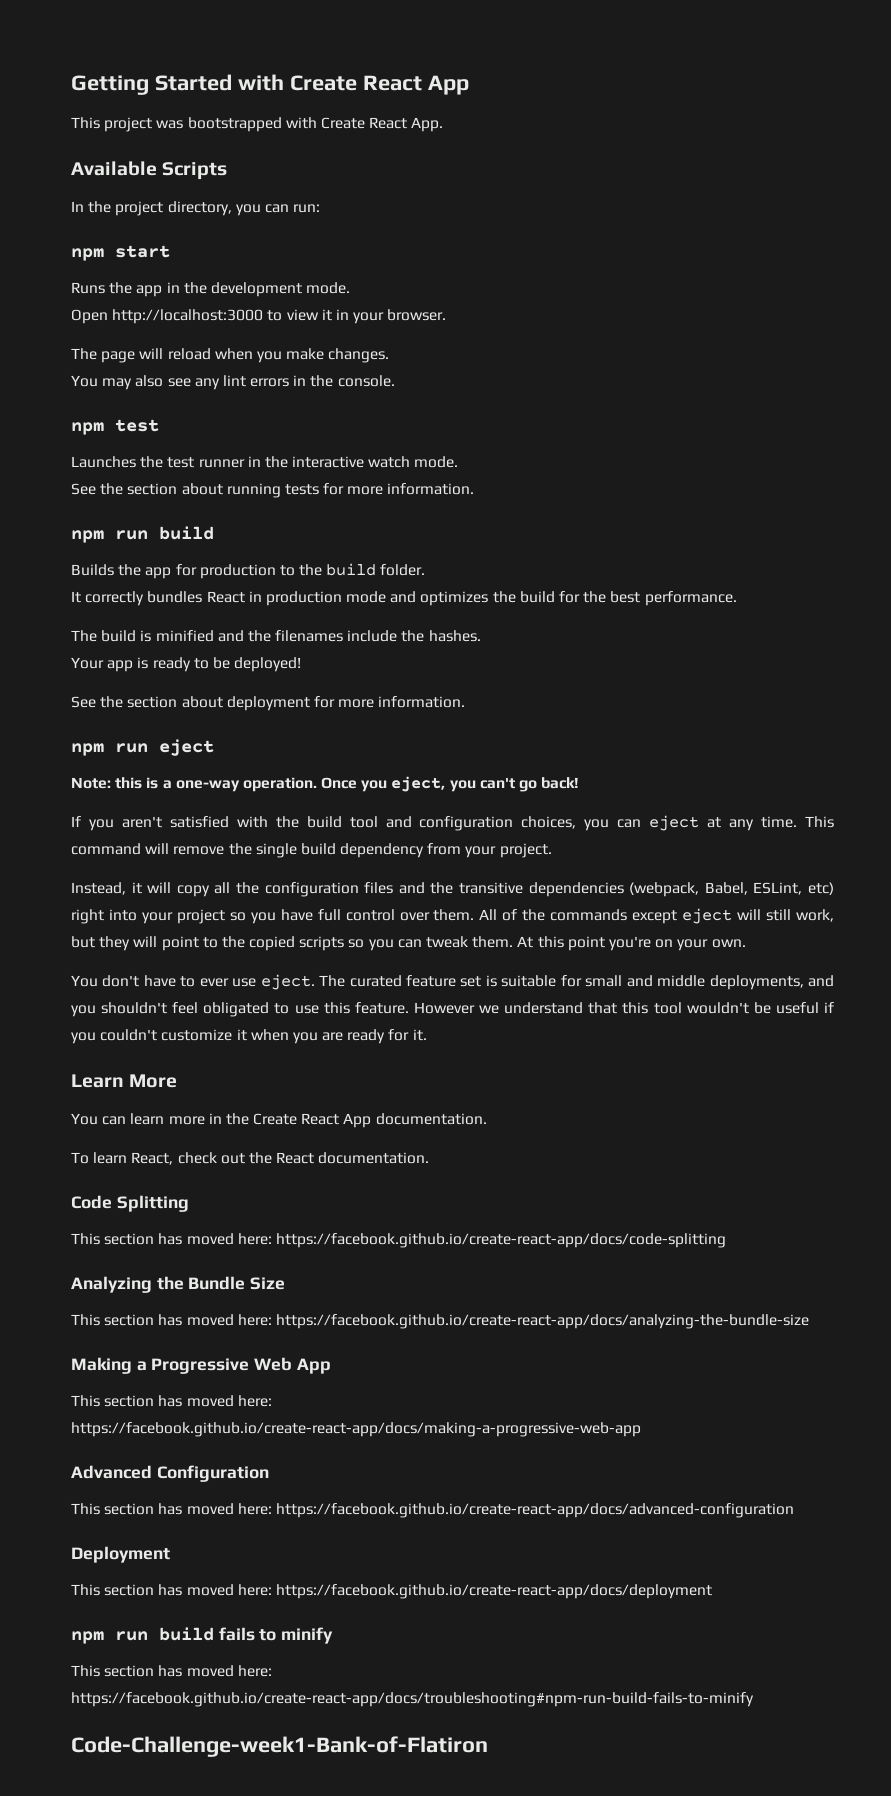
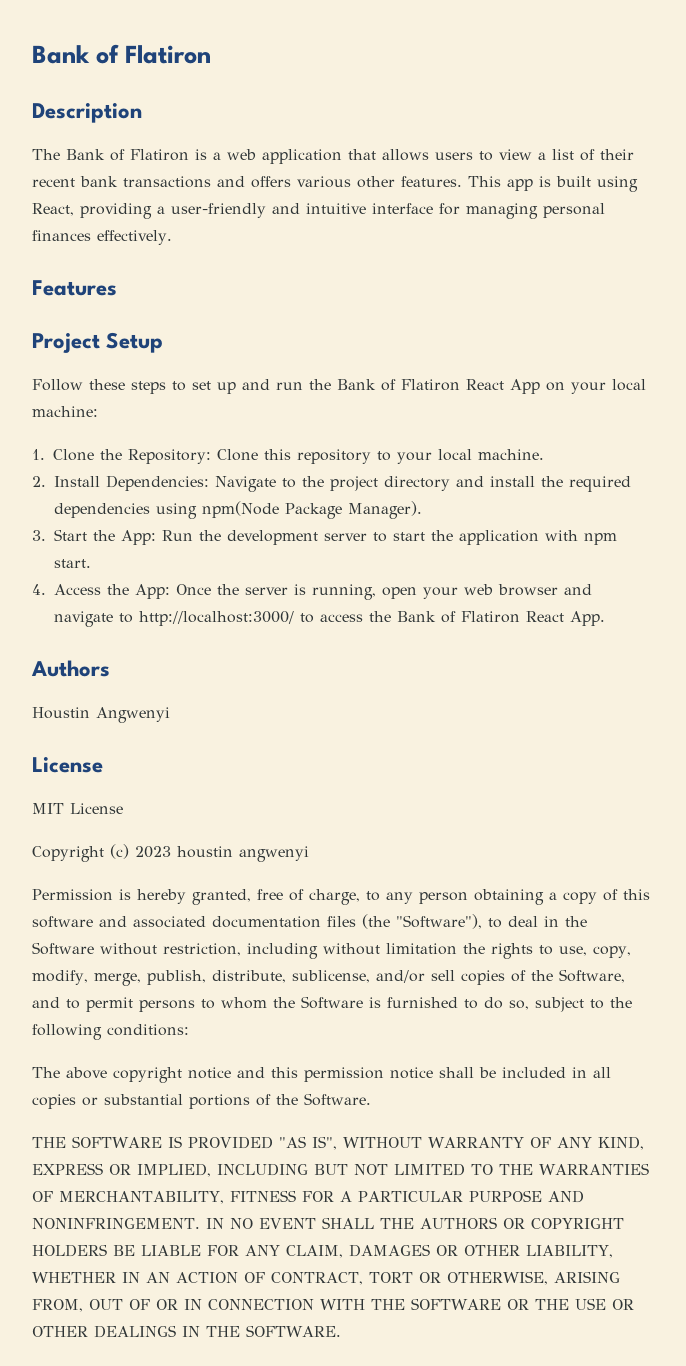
[71,74,469,95] [71,117,444,132] [71,161,228,180] [71,201,321,216] [71,245,170,261] [71,282,351,297] [71,309,447,324] [71,348,390,363] [71,375,395,390] [71,419,159,435] [71,456,459,468] [71,483,475,498] [71,526,214,543] [71,563,426,579] [71,591,737,606] [71,630,481,642] [71,657,302,672] [71,696,466,711] [71,739,214,756] [71,776,580,792] [71,815,835,831] [71,843,552,858] [71,882,835,897] [71,908,834,924] [71,936,746,951] [71,974,835,990] [71,1002,835,1017] [71,1029,427,1044] [71,1074,178,1088] [71,1113,487,1128] [71,1152,430,1165] [71,1195,189,1212] [71,1233,726,1248] [71,1276,286,1293] [71,1314,809,1329] [71,1357,331,1374] [71,1395,272,1407] [71,1422,641,1437] [71,1465,269,1482] [71,1503,794,1518] [71,1546,170,1563] [71,1584,712,1599] [71,1627,334,1644] [71,1665,272,1677] [71,1692,754,1707] [71,1736,488,1757] Getting Started with Create React App // This project was bootstrapped with Create React App. // Available Scripts // In the project directory, you can run: // npm start // Runs the app in the development mode. // Open http://localhost:3000 to view it in your browser. // The page will reload when you make changes. // You may also see any lint errors in the console. // npm test // Launches the test runner in the interactive watch mode. // See the section about running tests for more information. // npm run build // Builds the app for production to the build folder. // It correctly bundles React in production mode and optimizes the build for the best performance. // The build is minified and the filenames include the hashes. // Your app is ready to be deployed! // See the section about deployment for more information. // npm run eject // Note: this is a one-way operation. Once you eject, you can't go back! // If you aren't satisfied with the build tool and configuration choices, you can eject at any time. This command will remove the single build dependency from your project. // Instead, it will copy all the configuration files and the transitive dependencies (webpack, Babel, ESLint, etc) right into your project so you have full control over them. All of the commands except eject will still work, but they will point to the copied scripts so you can tweak them. At this point you're on your own. // You don't have to ever use eject. The curated feature set is suitable for small and middle deployments, and you shouldn't feel obligated to use this feature. However we understand that this tool wouldn't be useful if you couldn't customize it when you are ready for it. // Learn More // You can learn more in the Create React App documentation. // To learn React, check out the React documentation. // Code Splitting // This section has moved here: https://facebook.github.io/create-react-app/docs/code-splitting // Analyzing the Bundle Size // This section has moved here: https://facebook.github.io/create-react-app/docs/analyzing-the-bundle-size // Making a Progressive Web App // This section has moved here: https://facebook.github.io/create-react-app/docs/making-a-progressive-web-app // Advanced Configuration // This section has moved here: https://facebook.github.io/create-react-app/docs/advanced-configuration // Deployment // This section has moved here: https://facebook.github.io/create-react-app/docs/deployment // npm run build fails to minify // This section has moved here: https://facebook.github.io/create-react-app/docs/troubleshooting#npm-run-build-fails-to-minify // Code-Challenge-week1-Bank-of-Flatiron -> [32,44,212,64] [32,103,142,123] [32,149,634,164] [32,176,638,192] [32,203,605,219] [32,230,172,245] [32,280,117,296] [32,332,164,353] [32,379,646,394] [32,406,98,417] [32,449,544,464] [32,475,631,492] [54,501,422,519] [32,529,617,545] [54,559,91,568] [32,584,592,600] [54,611,605,627] [31,660,110,677] [32,707,170,723] [32,757,103,773] [32,803,123,814] [32,844,309,862] [32,889,650,905] [32,914,587,929] [32,942,631,959] [32,969,625,986] [32,996,632,1012] [32,1024,189,1040] [32,1067,611,1083] [32,1093,371,1109] [32,1136,644,1150] [32,1163,649,1177] [32,1190,584,1204] [32,1217,624,1229] [32,1244,613,1258] [32,1271,620,1285] [32,1298,634,1312] [32,1325,341,1338] Bank of Flatiron // Description // The Bank of Flatiron is a web application that allows users to view a list of their recent bank transactions and offers various other features. This app is built using React, providing a user-friendly and intuitive interface for managing personal finances effectively. // Features // Project Setup // Follow these steps to set up and run the Bank of Flatiron React App on your local machine: // 1. Clone the Repository: Clone this repository to your local machine. // 2. Install Dependencies: Navigate to the project directory and install the required dependencies using npm(Node Package Manager). // 3. Start the App: Run the development server to start the application with npm start. // 4. Access the App: Once the server is running, open your web browser and navigate to http://localhost:3000/ to access the Bank of Flatiron React App. // Authors // Houstin Angwenyi // License // MIT License // Copyright (c) 2023 houstin angwenyi // Permission is hereby granted, free of charge, to any person obtaining a copy of this software and associated documentation files (the "Software"), to deal in the Software without restriction, including without limitation the rights to use, copy, modify, merge, publish, distribute, sublicense, and/or sell copies of the Software, and to permit persons to whom the Software is furnished to do so, subject to the following conditions: // The above copyright notice and this permission notice shall be included in all copies or substantial portions of the Software. // THE SOFTWARE IS PROVIDED "AS IS", WITHOUT WARRANTY OF ANY KIND, EXPRESS OR IMPLIED, INCLUDING BUT NOT LIMITED TO THE WARRANTIES OF MERCHANTABILITY, FITNESS FOR A PARTICULAR PURPOSE AND NONINFRINGEMENT. IN NO EVENT SHALL THE AUTHORS OR COPYRIGHT HOLDERS BE LIABLE FOR ANY CLAIM, DAMAGES OR OTHER LIABILITY, WHETHER IN AN ACTION OF CONTRACT, TORT OR OTHERWISE, ARISING FROM, OUT OF OR IN CONNECTION WITH THE SOFTWARE OR THE USE OR OTHER DEALINGS IN THE SOFTWARE.

